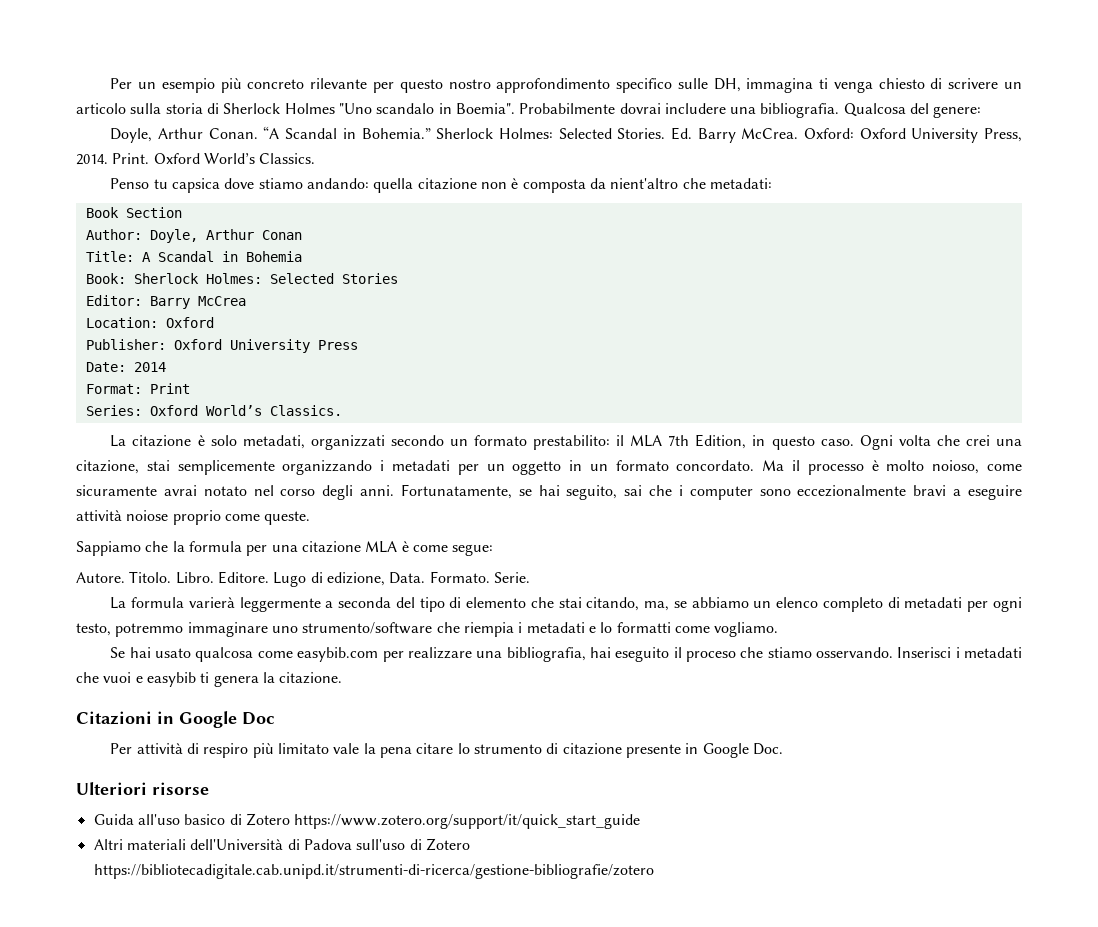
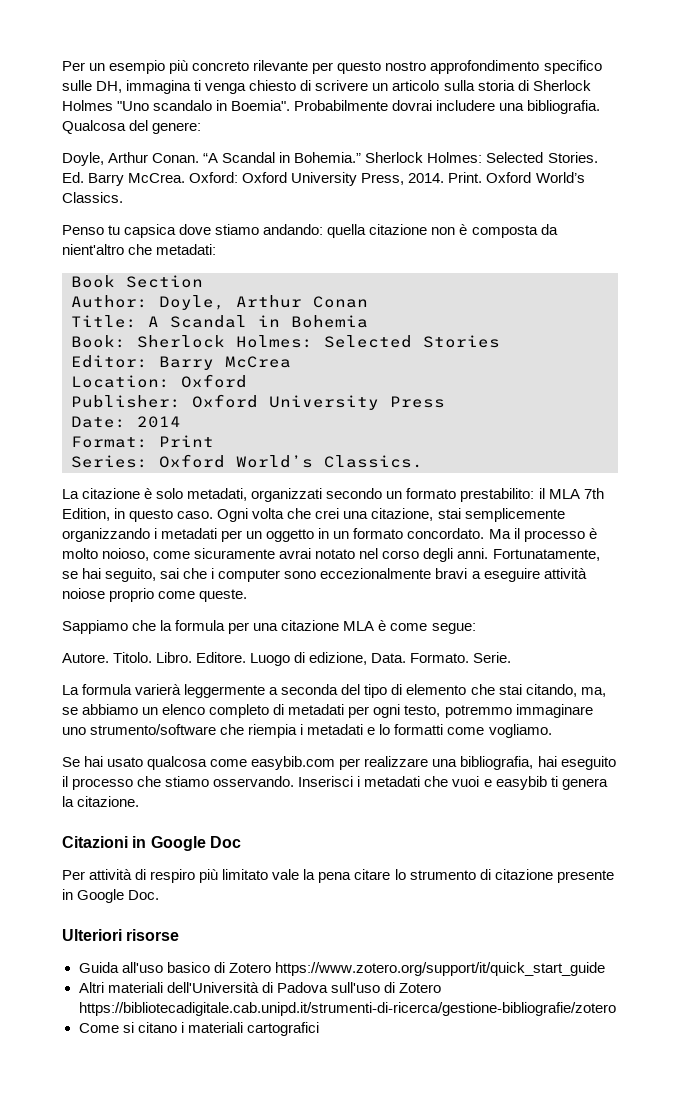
[273,572,307,587] Lugo -> [250,653,291,666] Luogo
[685,651,736,662] proceso -> [72,778,134,790] processo
(654, 871) none -> [78,1022,319,1036] // Come si citano i materiali cartografici

